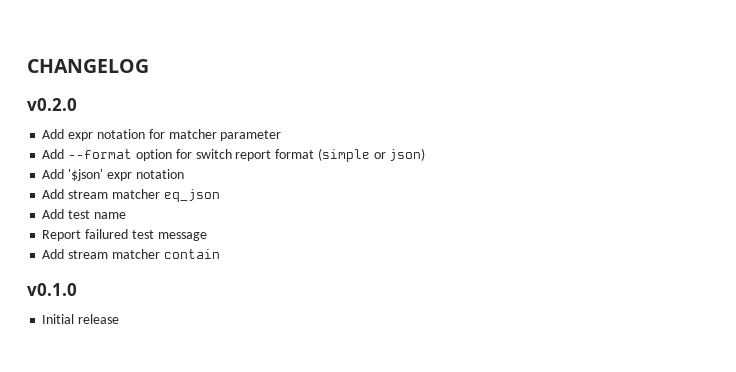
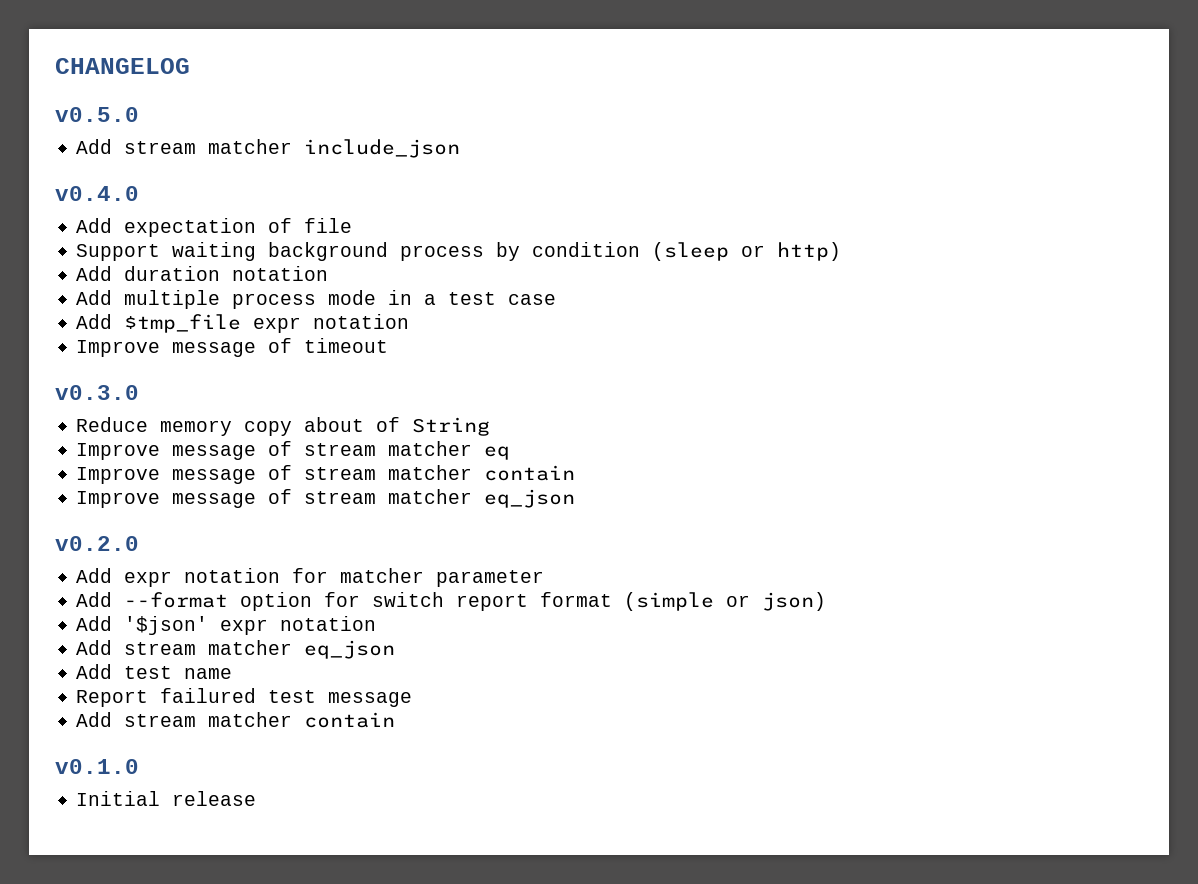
(149, 66) none -> [55,107,139,122] [76,139,461,158] [55,186,139,201] [76,218,353,237] [76,242,842,261] [76,266,329,281] [76,290,557,309] [76,314,410,333] [76,338,389,357] [55,385,139,400] [76,417,491,436] [76,441,511,460] [76,465,576,484] [76,489,576,508] // v0.5.0 // Add stream matcher include_json // v0.4.0 // Add expectation of file // Support waiting background process by condition (sleep or http) // Add duration notation // Add multiple process mode in a test case // Add $tmp_file expr notation // Improve message of timeout // v0.3.0 // Reduce memory copy about of String // Improve message of stream matcher eq // Improve message of stream matcher contain // Improve message of stream matcher eq_json

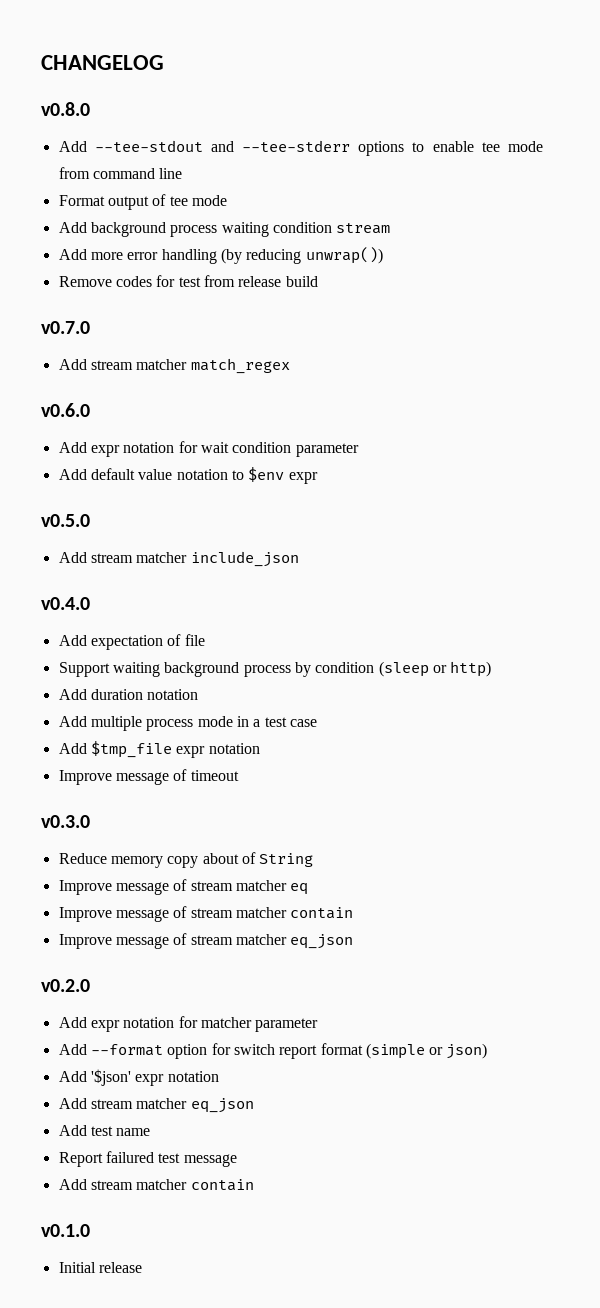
(190, 66) none -> [41,102,90,116] [58,140,543,156] [58,167,183,179] [58,194,227,210] [58,222,391,237] [58,247,383,264] [58,275,318,287] [41,321,90,334] [58,358,290,374] [41,403,90,417] [58,441,359,457] [58,467,318,484] // v0.8.0 // Add --tee-stdout and --tee-stderr options to enable tee mode from command line // Format output of tee mode // Add background process waiting condition stream // Add more error handling (by reducing unwrap()) // Remove codes for test from release build // v0.7.0 // Add stream matcher match_regex // v0.6.0 // Add expr notation for wait condition parameter // Add default value notation to $env expr

